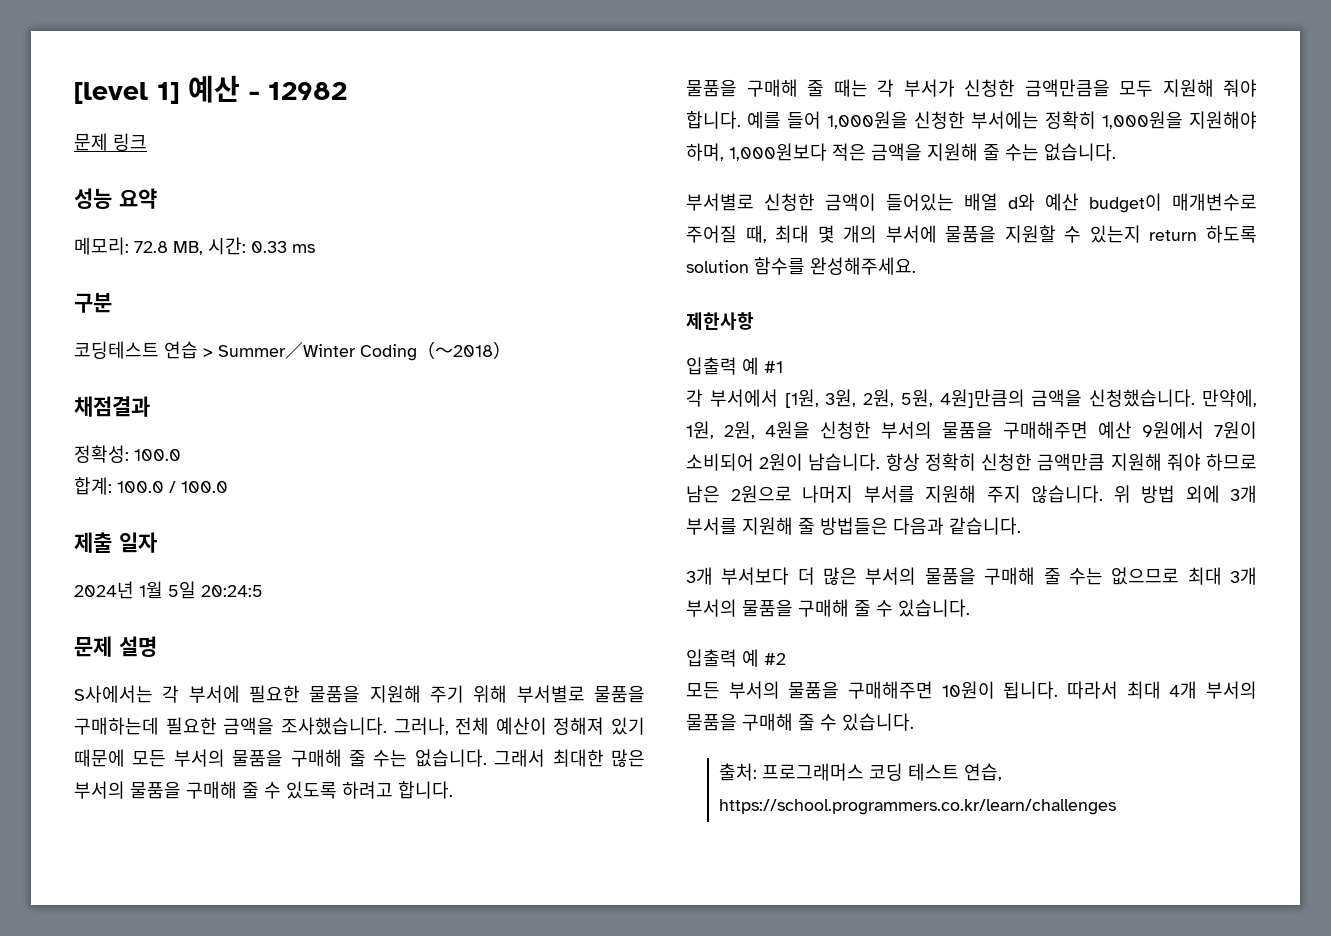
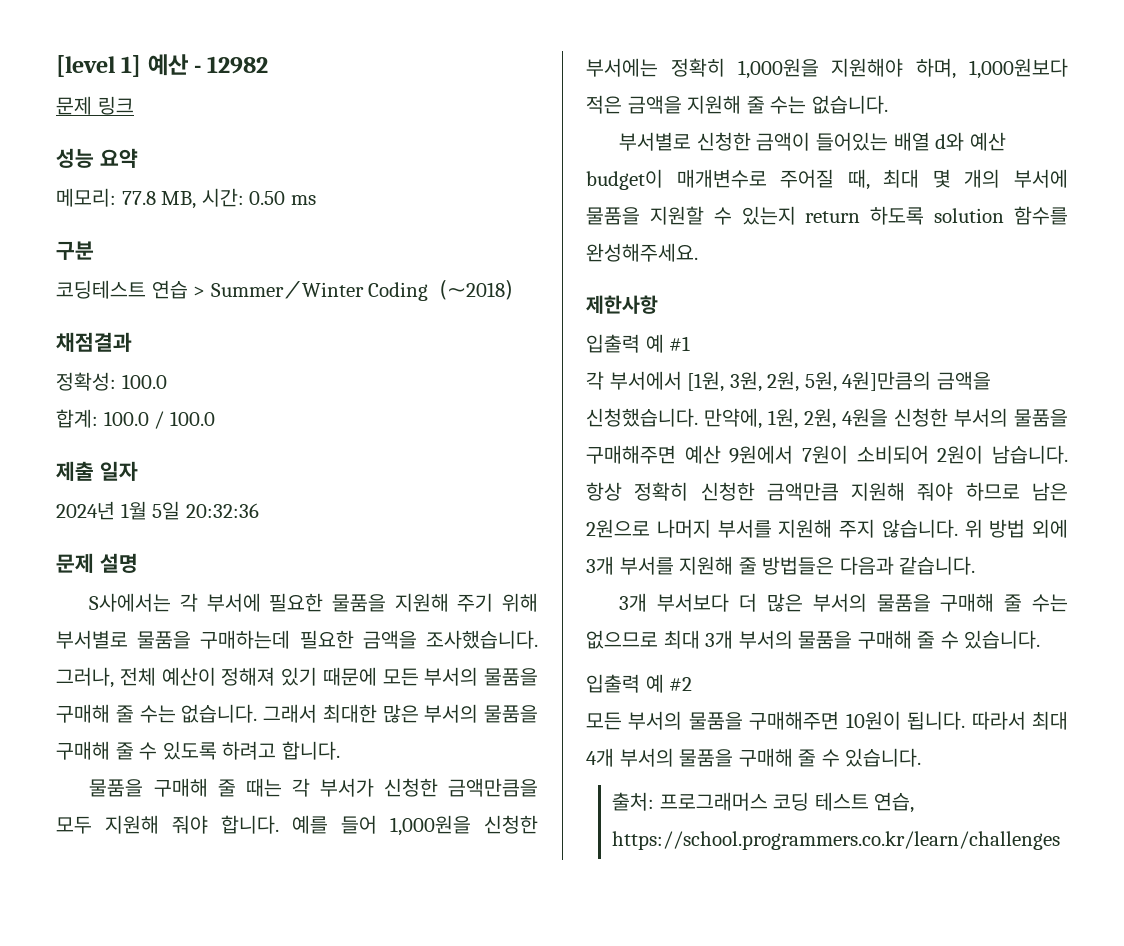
[134,241,168,253] 72.8 -> [121,191,156,205] 77.8
[251,241,287,253] 0.33 -> [249,191,286,205] 0.50
[201,585,263,597] 20:24:5 -> [185,503,259,518] 20:32:36

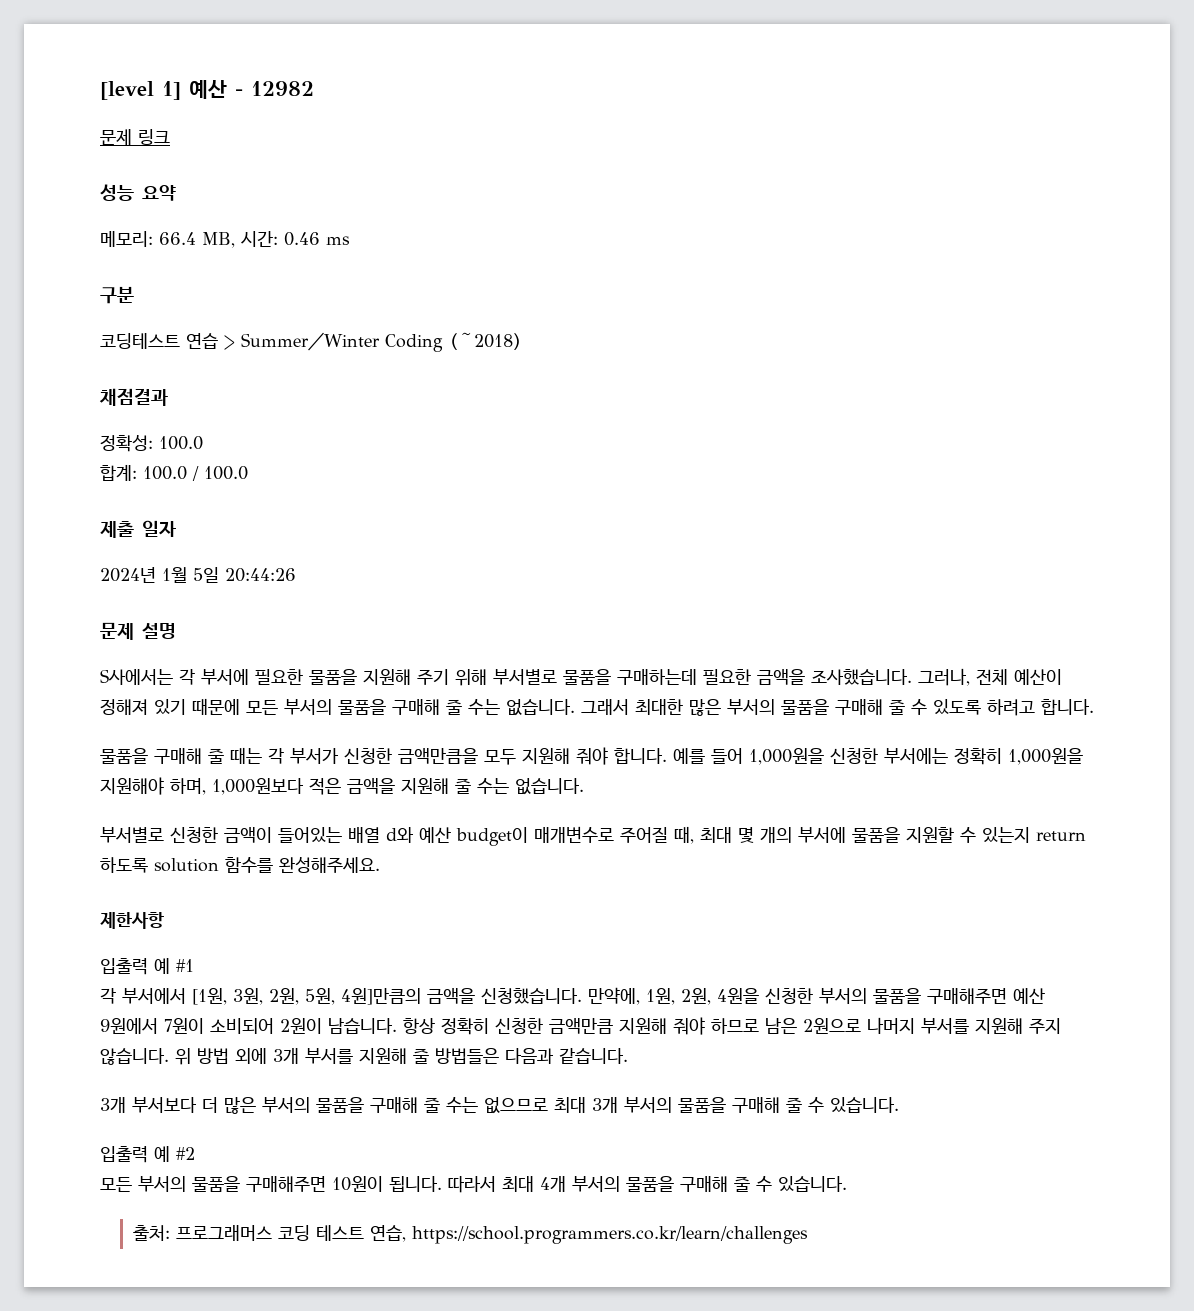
[121,191,156,205] 77.8 -> [159,232,196,245] 66.4
[249,191,286,205] 0.50 -> [284,232,320,246] 0.46
[185,503,259,518] 20:32:36 -> [225,568,296,582] 20:44:26

